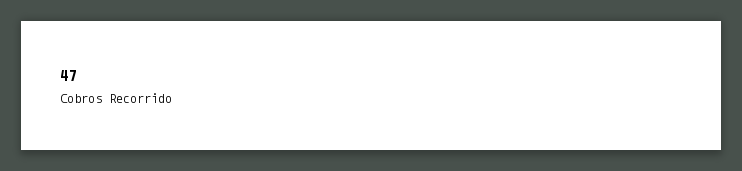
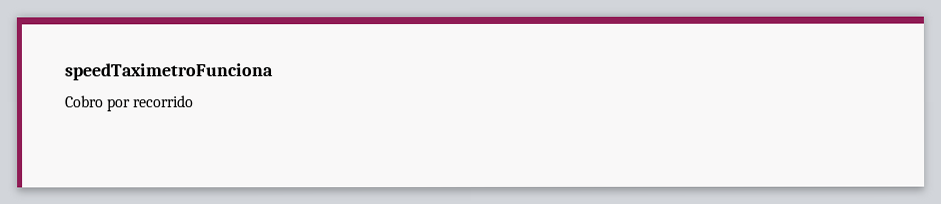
[60,70,76,81] [60,93,172,103] 47 // Cobros Recorrido -> [64,63,273,81] [64,95,195,112] speedTaximetroFunciona // Cobro por recorrido

